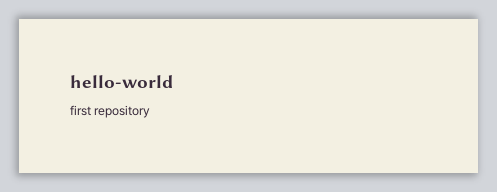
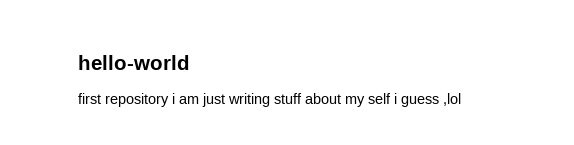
(151, 111) none -> [172,93,461,107] i am just writing stuff about my self i guess ,lol

